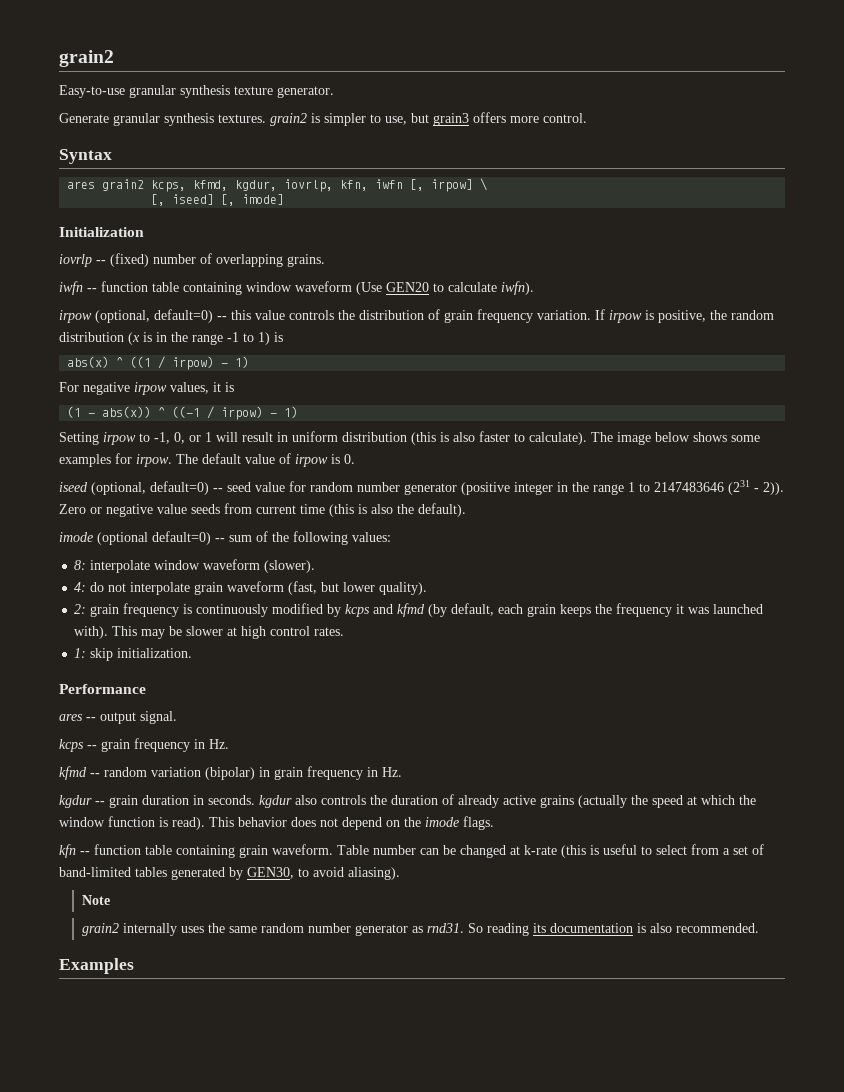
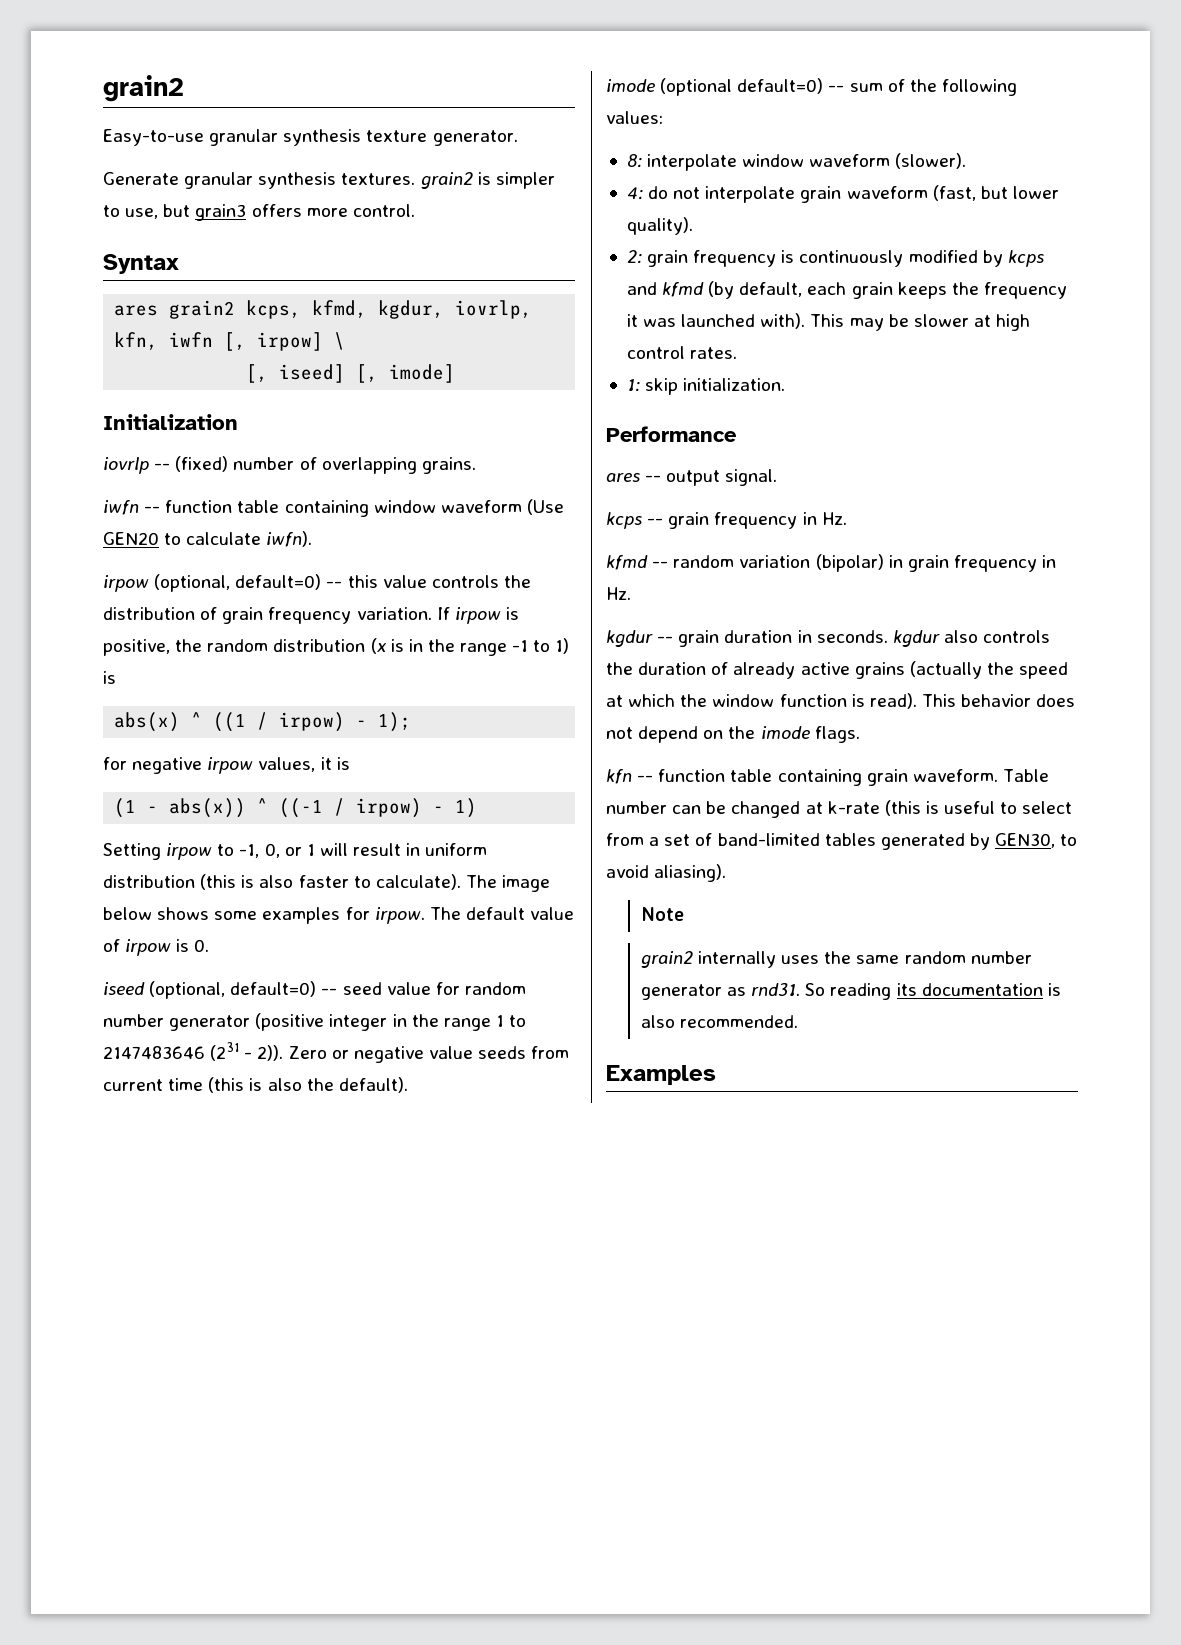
[235,356,250,368] [59,382,79,392] 1) // For -> [378,712,412,732] [103,757,127,770] 1); // for

